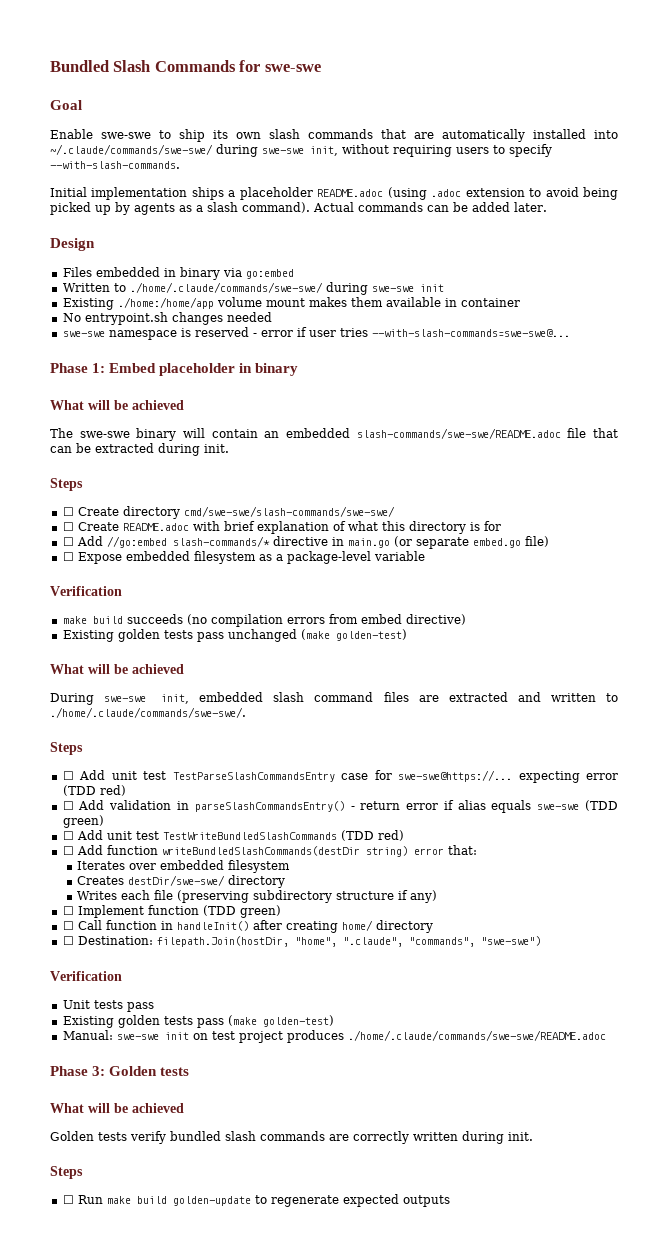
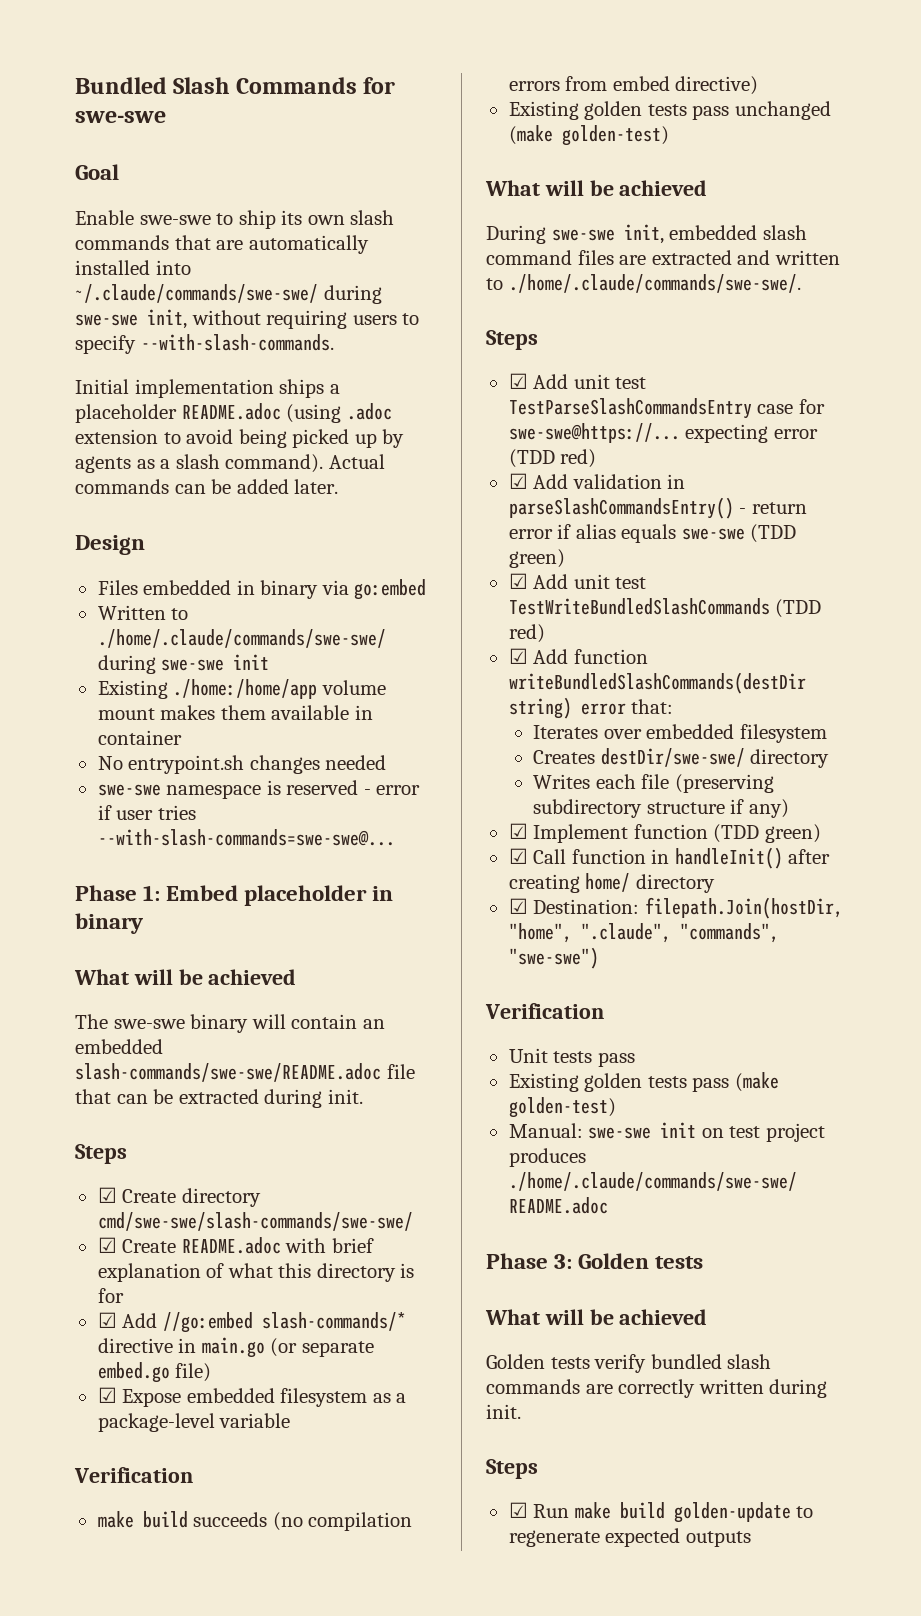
[62,507,74,516] ☐ -> [97,1187,117,1203] ☑
[62,522,74,531] ☐ -> [97,1237,117,1253] ☑
[62,537,74,546] ☐ -> [97,1312,117,1328] ☑
[62,552,74,561] ☐ -> [97,1387,117,1403] ☑
[62,771,74,780] ☐ -> [508,373,528,389] ☑
[62,801,74,810] ☐ -> [508,473,528,489] ☑
[62,831,74,840] ☐ -> [508,573,528,589] ☑
[62,846,74,855] ☐ -> [508,648,528,664] ☑
[62,906,74,915] ☐ -> [508,823,528,839] ☑
[62,921,74,930] ☐ -> [508,848,528,864] ☑
[62,936,74,945] ☐ -> [508,898,528,914] ☑
[62,1195,74,1204] ☐ -> [508,1502,528,1518] ☑

